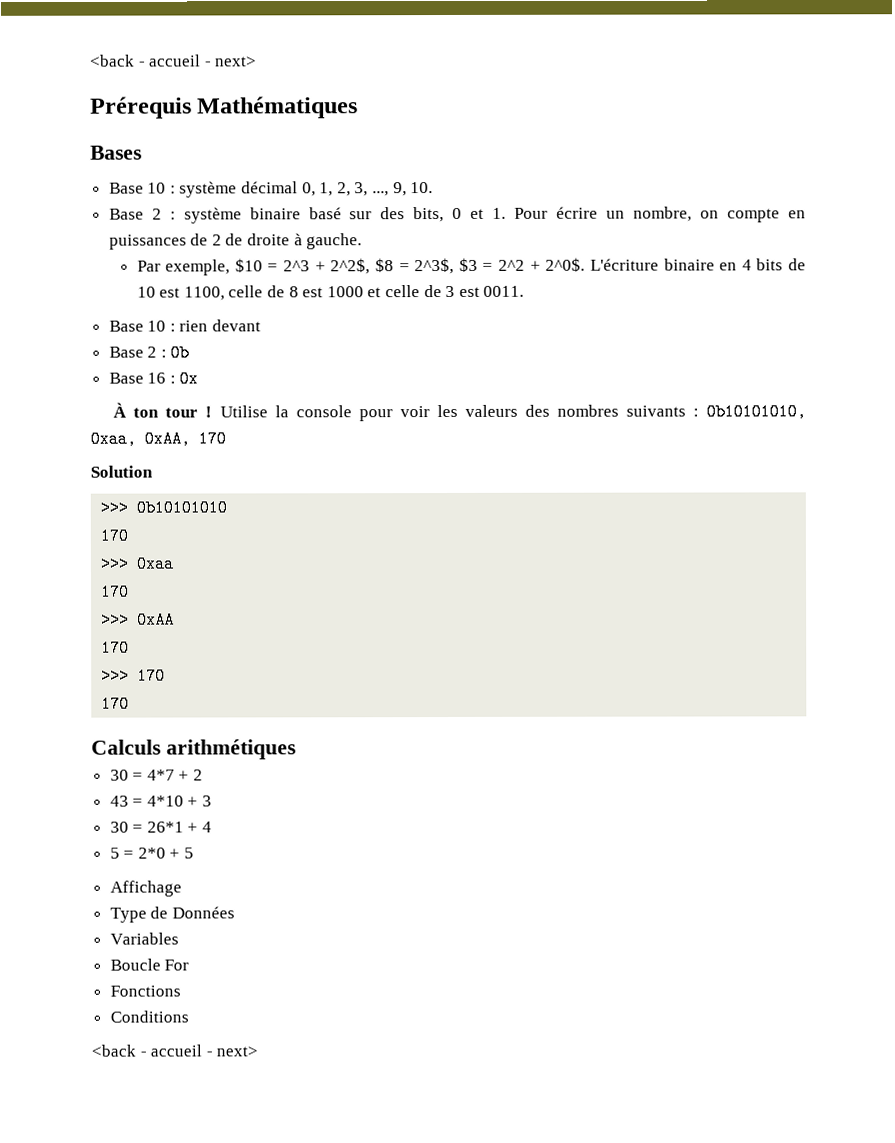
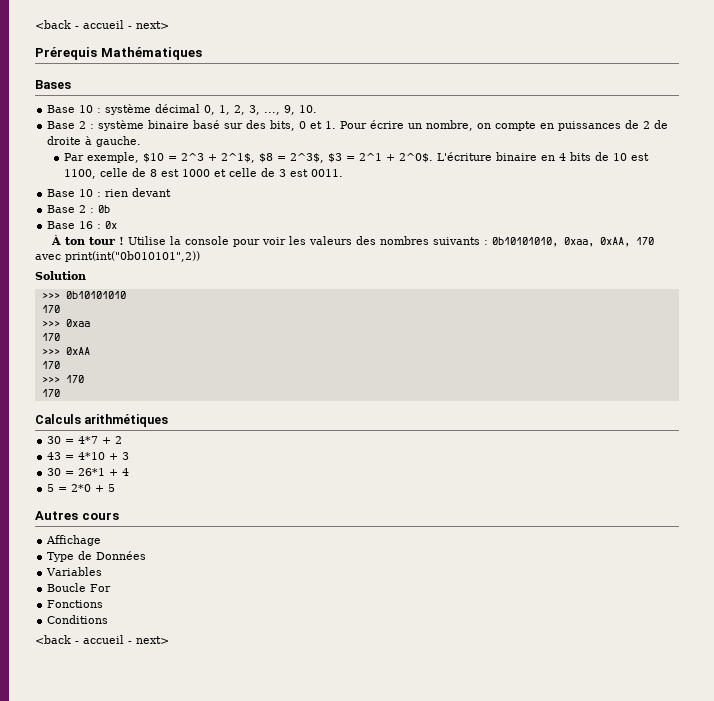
[330,258,371,275] 2^2$, -> [220,153,255,163] 2^1$,
[498,259,526,271] 2^2 -> [358,153,382,161] 2^1
(227, 439) none -> [35,251,200,262] avec print(int("0b010101",2))
(195, 853) none -> [35,511,119,520] // Autres cours

